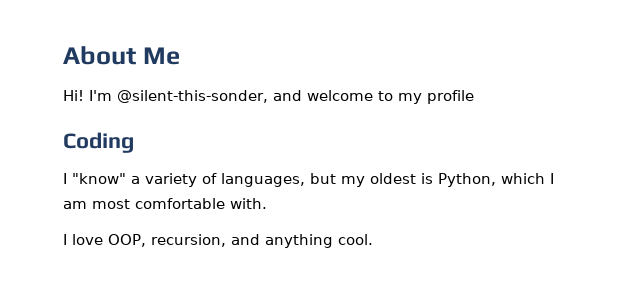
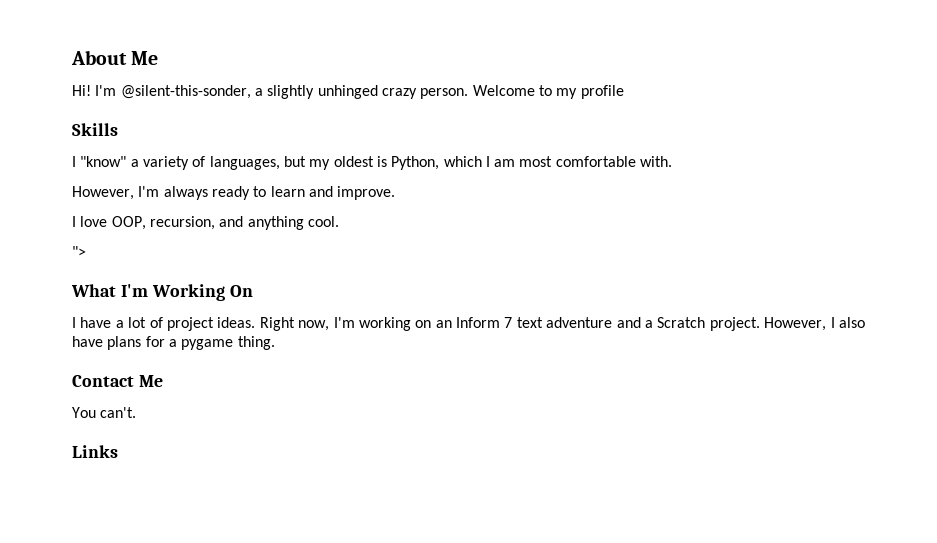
[273,90,373,101] and welcome -> [254,85,535,99] a slightly unhinged crazy person. Welcome
[63,132,134,153] Coding -> [72,123,118,136] Skills
(267, 203) none -> [72,186,396,200] // However, I'm always ready to learn and improve.
(373, 239) none -> [72,246,86,257] [71,284,253,301] [72,317,866,331] [72,336,275,350] [72,375,163,387] [72,407,137,418] [72,445,118,458] // "> // What I'm Working On // I have a lot of project ideas. Right now, I'm working on an Inform 7 text adventure and a Scratch project. However, I also have plans for a pygame thing. // Contact Me // You can't. // Links

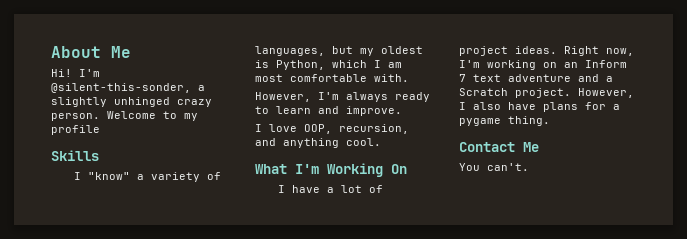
[72,246,86,257] // "> -> (381, 142) none
[72,445,118,458] // Links -> (529, 167) none

